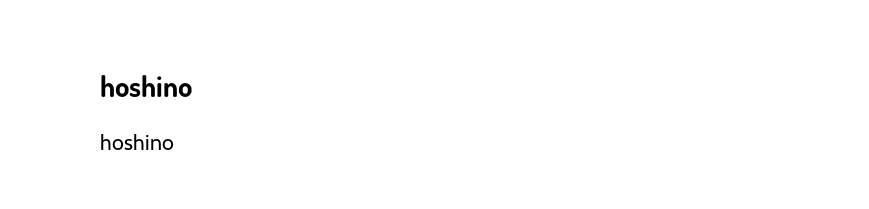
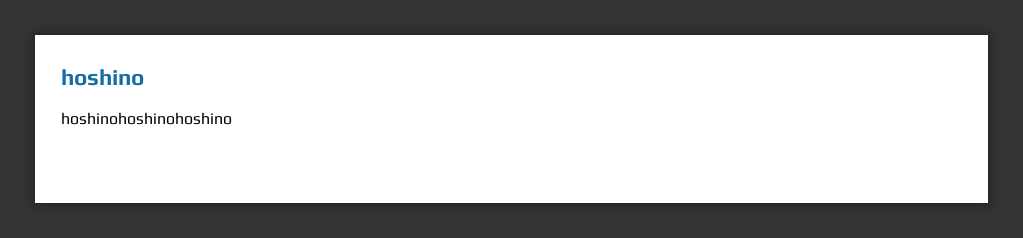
[100,134,174,150] hoshino -> [61,112,232,125] hoshinohoshinohoshino

